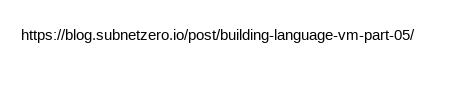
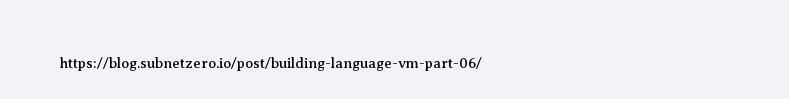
[21,29,415,43] https://blog.subnetzero.io/post/building-language-vm-part-05/ -> [60,57,482,71] https://blog.subnetzero.io/post/building-language-vm-part-06/

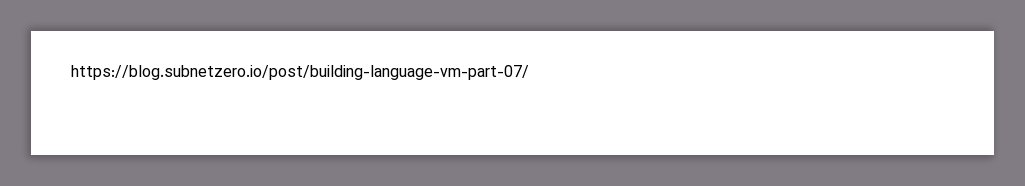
[60,57,482,71] https://blog.subnetzero.io/post/building-language-vm-part-06/ -> [71,65,529,80] https://blog.subnetzero.io/post/building-language-vm-part-07/

